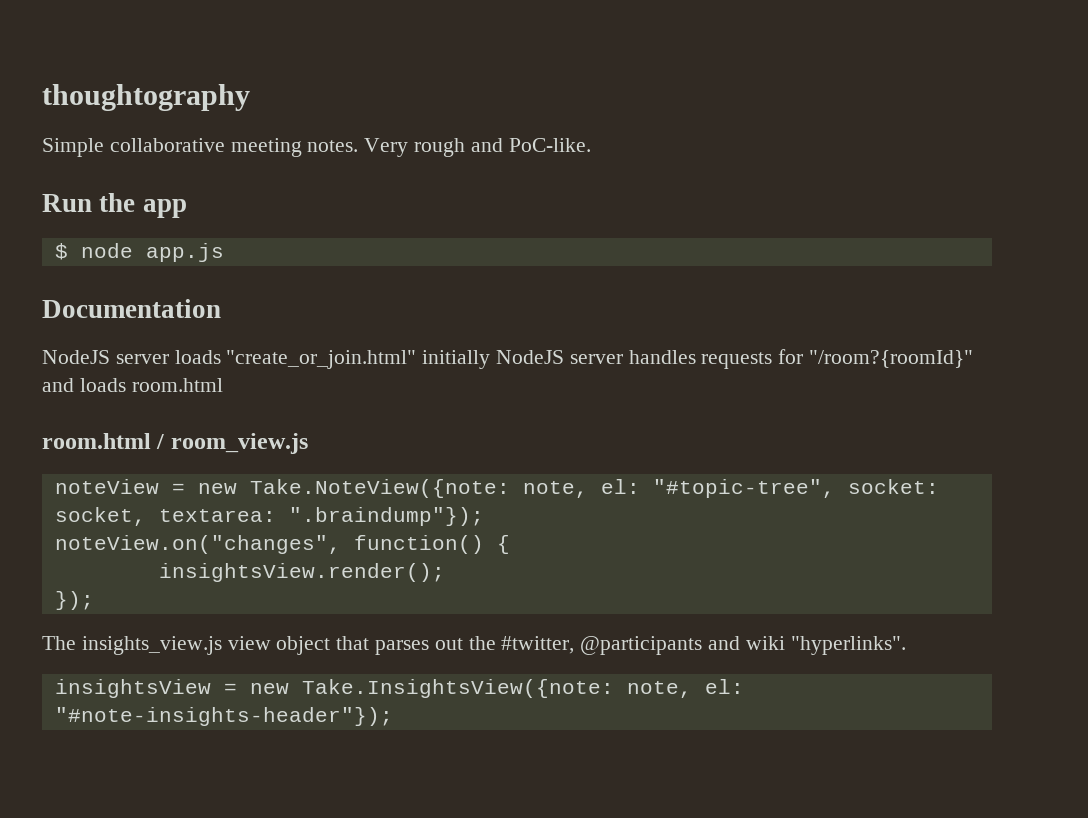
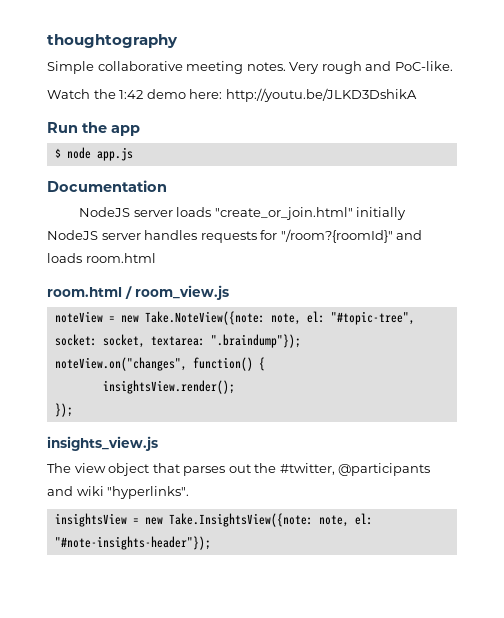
(591, 145) none -> [47,88,417,102] // Watch the 1:42 demo here: http://youtu.be/JLKD3DshikA
(94, 600) none -> [47,436,158,451] // insights_view.js
[81,636,222,655] insights_view.js -> (71, 468) none

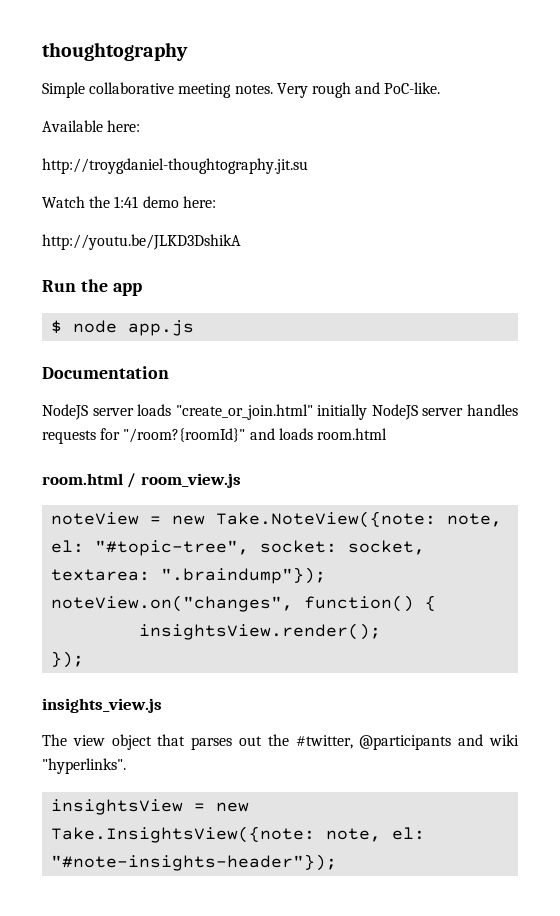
(453, 66) none -> [42,120,141,132] [42,158,308,174] // Available here: // http://troygdaniel-thoughtography.jit.su
[119,90,144,99] 1:42 -> [114,196,139,208] 1:41
(223, 94) none -> (216, 202) //

